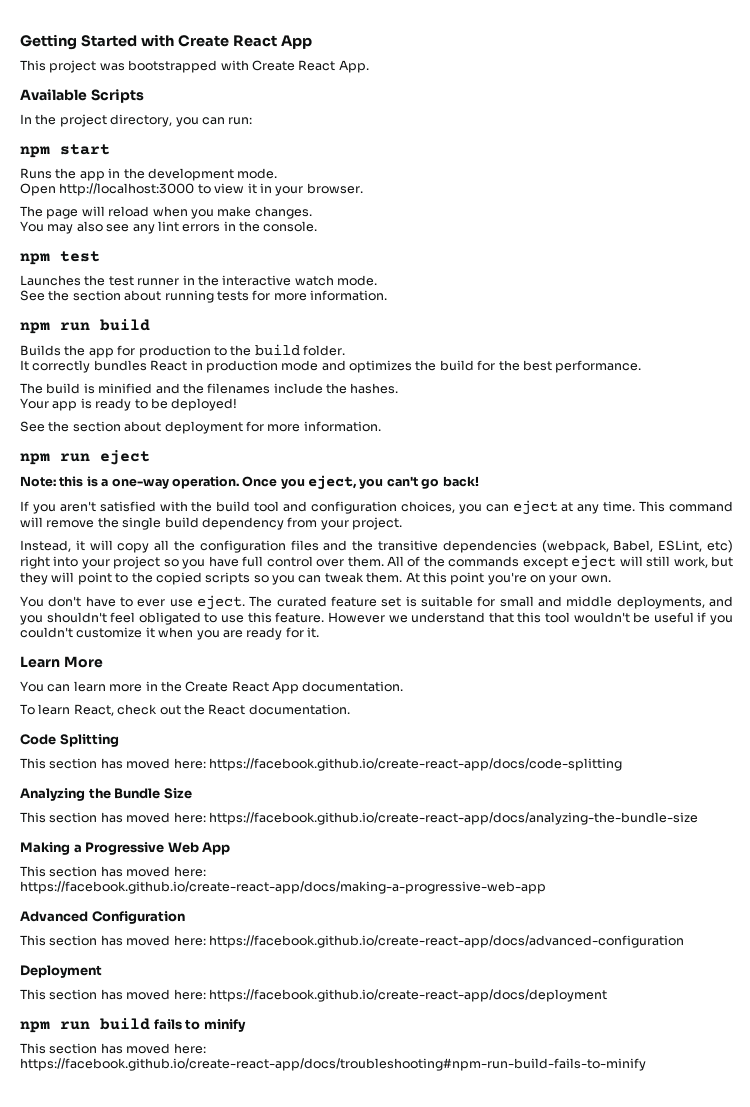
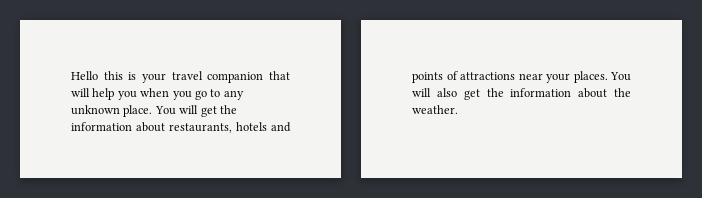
[20,34,312,50] [20,60,369,73] [20,89,144,103] [20,114,253,127] [20,144,110,158] [20,168,278,181] [20,183,363,196] [20,206,312,219] [20,221,318,234] [20,251,100,265] [20,275,377,286] [20,290,387,303] [20,319,150,334] [20,344,345,358] [20,360,642,373] [20,383,399,394] [20,398,238,411] [20,421,381,434] [20,450,150,465] [20,475,479,490] [20,500,734,515] [20,517,402,530] [20,540,733,553] [20,555,734,570] [20,572,611,585] [20,595,733,610] [20,612,733,625] [20,627,319,640] [20,656,103,668] [20,681,404,694] [20,704,350,716] [20,734,119,747] [20,758,622,771] [20,788,192,801] [20,812,698,825] [20,842,231,855] [20,866,206,877] [20,881,546,894] [20,911,185,924] [20,935,684,948] [20,965,102,978] [20,989,607,1002] [20,1018,246,1033] [20,1043,206,1054] [20,1058,646,1071] Getting Started with Create React App // This project was bootstrapped with Create React App. // Available Scripts // In the project directory, you can run: // npm start // Runs the app in the development mode. // Open http://localhost:3000 to view it in your browser. // The page will reload when you make changes. // You may also see any lint errors in the console. // npm test // Launches the test runner in the interactive watch mode. // See the section about running tests for more information. // npm run build // Builds the app for production to the build folder. // It correctly bundles React in production mode and optimizes the build for the best performance. // The build is minified and the filenames include the hashes. // Your app is ready to be deployed! // See the section about deployment for more information. // npm run eject // Note: this is a one-way operation. Once you eject, you can't go back! // If you aren't satisfied with the build tool and configuration choices, you can eject at any time. This command will remove the single build dependency from your project. // Instead, it will copy all the configuration files and the transitive dependencies (webpack, Babel, ESLint, etc) right into your project so you have full control over them. All of the commands except eject will still work, but they will point to the copied scripts so you can tweak them. At this point you're on your own. // You don't have to ever use eject. The curated feature set is suitable for small and middle deployments, and you shouldn't feel obligated to use this feature. However we understand that this tool wouldn't be useful if you couldn't customize it when you are ready for it. // Learn More // You can learn more in the Create React App documentation. // To learn React, check out the React documentation. // Code Splitting // This section has moved here: https://facebook.github.io/create-react-app/docs/code-splitting // Analyzing the Bundle Size // This section has moved here: https://facebook.github.io/create-react-app/docs/analyzing-the-bundle-size // Making a Progressive Web App // This section has moved here: https://facebook.github.io/create-react-app/docs/making-a-progressive-web-app // Advanced Configuration // This section has moved here: https://facebook.github.io/create-react-app/docs/advanced-configuration // Deployment // This section has moved here: https://facebook.github.io/create-react-app/docs/deployment // npm run build fails to minify // This section has moved here: https://facebook.github.io/create-react-app/docs/troubleshooting#npm-run-build-fails-to-minify -> [71,71,290,83] [71,88,244,100] [71,105,237,117] [71,122,291,133] [412,71,631,83] [412,88,631,100] [412,105,458,114] Hello this is your travel companion that will help you when you go to any unknown place. You will get the information about restaurants, hotels and points of attractions near your places. You will also get the information about the weather.

